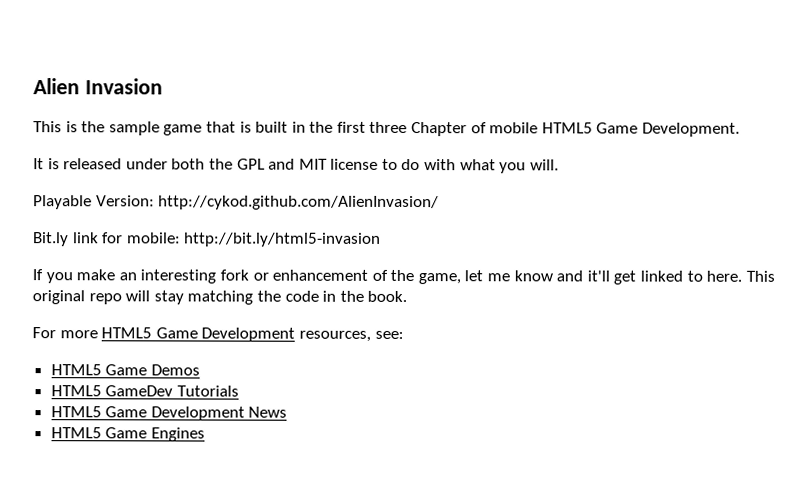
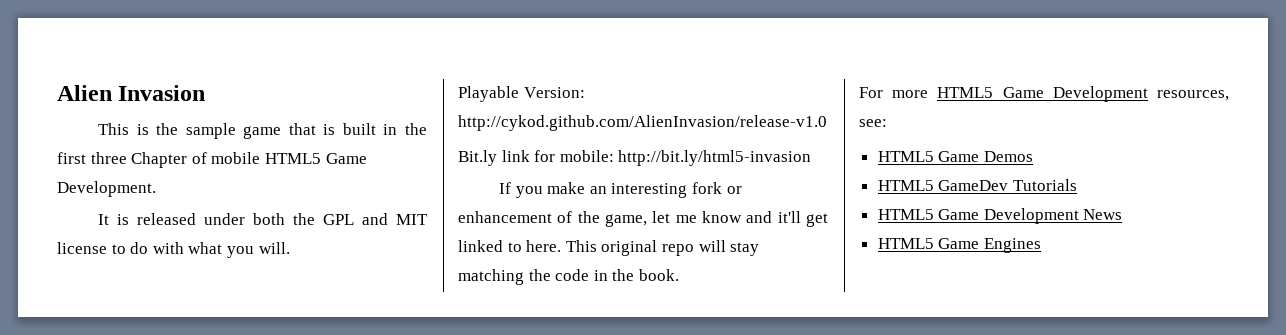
[158,195,440,211] http://cykod.github.com/AlienInvasion/ -> [458,115,827,131] http://cykod.github.com/AlienInvasion/release-v1.0

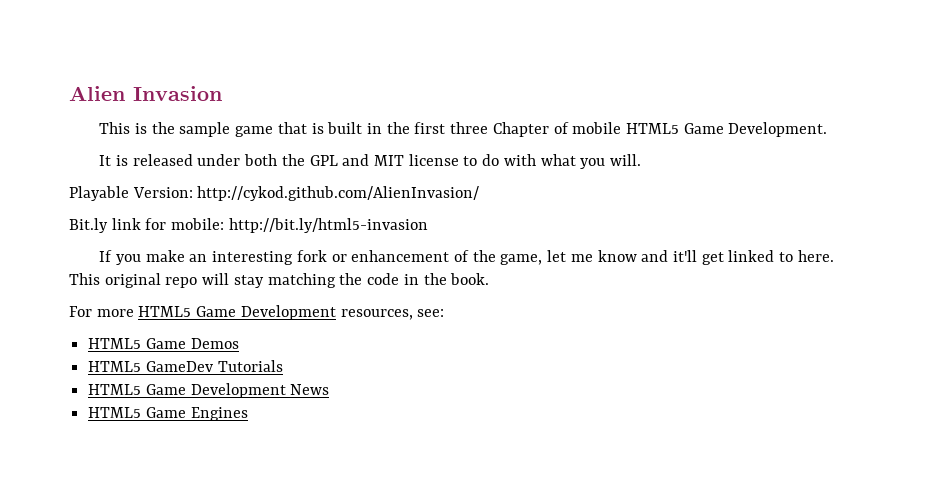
[458,115,827,131] http://cykod.github.com/AlienInvasion/release-v1.0 -> [197,186,480,201] http://cykod.github.com/AlienInvasion/

